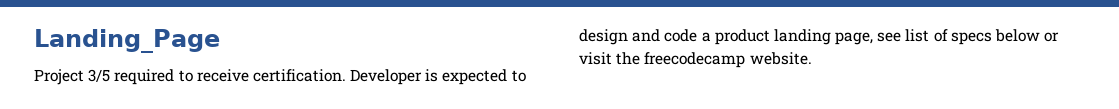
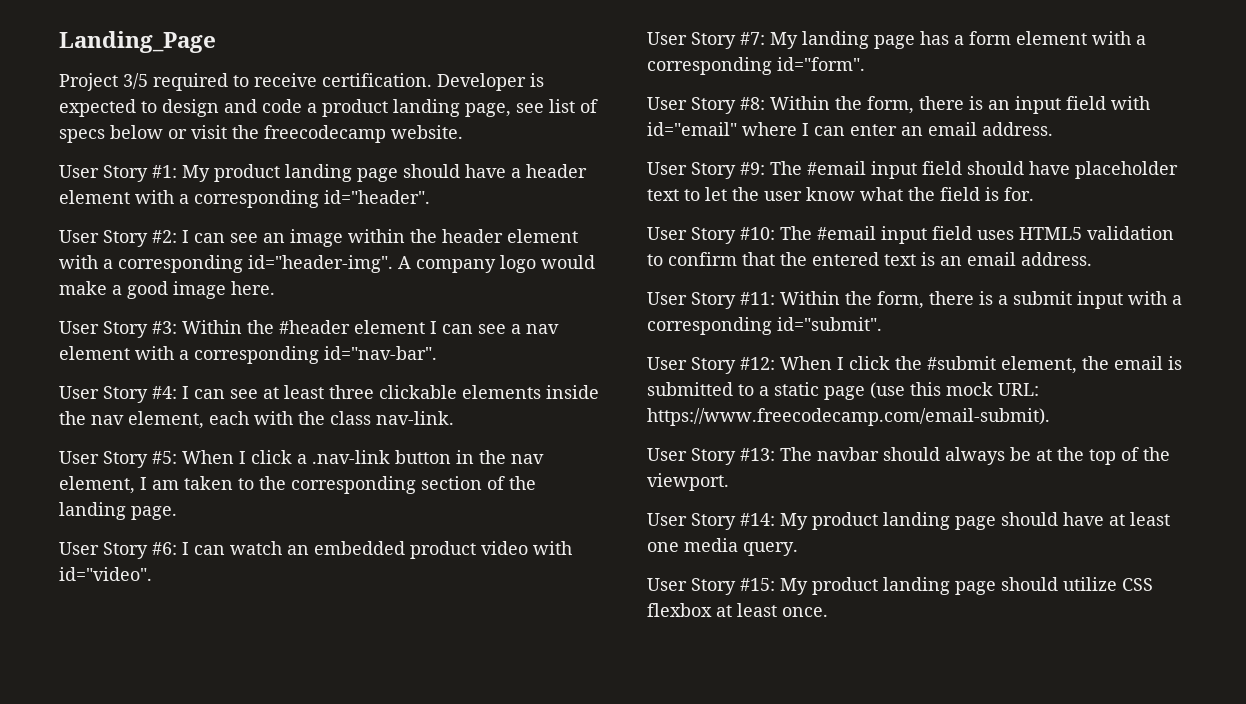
(812, 58) none -> [59,164,587,182] [59,190,430,208] [59,229,578,247] [59,255,595,273] [59,281,275,299] [59,320,559,338] [59,346,437,364] [59,385,599,403] [59,411,454,429] [59,450,544,468] [59,476,536,494] [59,502,177,520] [59,541,572,559] [59,567,152,581] [647,31,1146,49] [647,57,865,75] [647,96,1150,114] [647,122,1053,136] [647,161,1178,179] [647,187,1034,201] [647,226,1174,244] [647,252,1092,266] [647,291,1182,309] [647,317,882,335] [647,356,1182,374] [647,382,1039,400] [647,408,1050,426] [647,447,1170,465] [647,473,729,491] [647,512,1170,530] [647,538,798,556] [647,577,1153,595] [647,603,828,617] // User Story #1: My product landing page should have a header element with a corresponding id="header". // User Story #2: I can see an image within the header element with a corresponding id="header-img". A company logo would make a good image here. // User Story #3: Within the #header element I can see a nav element with a corresponding id="nav-bar". // User Story #4: I can see at least three clickable elements inside the nav element, each with the class nav-link. // User Story #5: When I click a .nav-link button in the nav element, I am taken to the corresponding section of the landing page. // User Story #6: I can watch an embedded product video with id="video". // User Story #7: My landing page has a form element with a corresponding id="form". // User Story #8: Within the form, there is an input field with id="email" where I can enter an email address. // User Story #9: The #email input field should have placeholder text to let the user know what the field is for. // User Story #10: The #email input field uses HTML5 validation to confirm that the entered text is an email address. // User Story #11: Within the form, there is a submit input with a corresponding id="submit". // User Story #12: When I click the #submit element, the email is submitted to a static page (use this mock URL: https://www.freecodecamp.com/email-submit). // User Story #13: The navbar should always be at the top of the viewport. // User Story #14: My product landing page should have at least one media query. // User Story #15: My product landing page should utilize CSS flexbox at least once.

